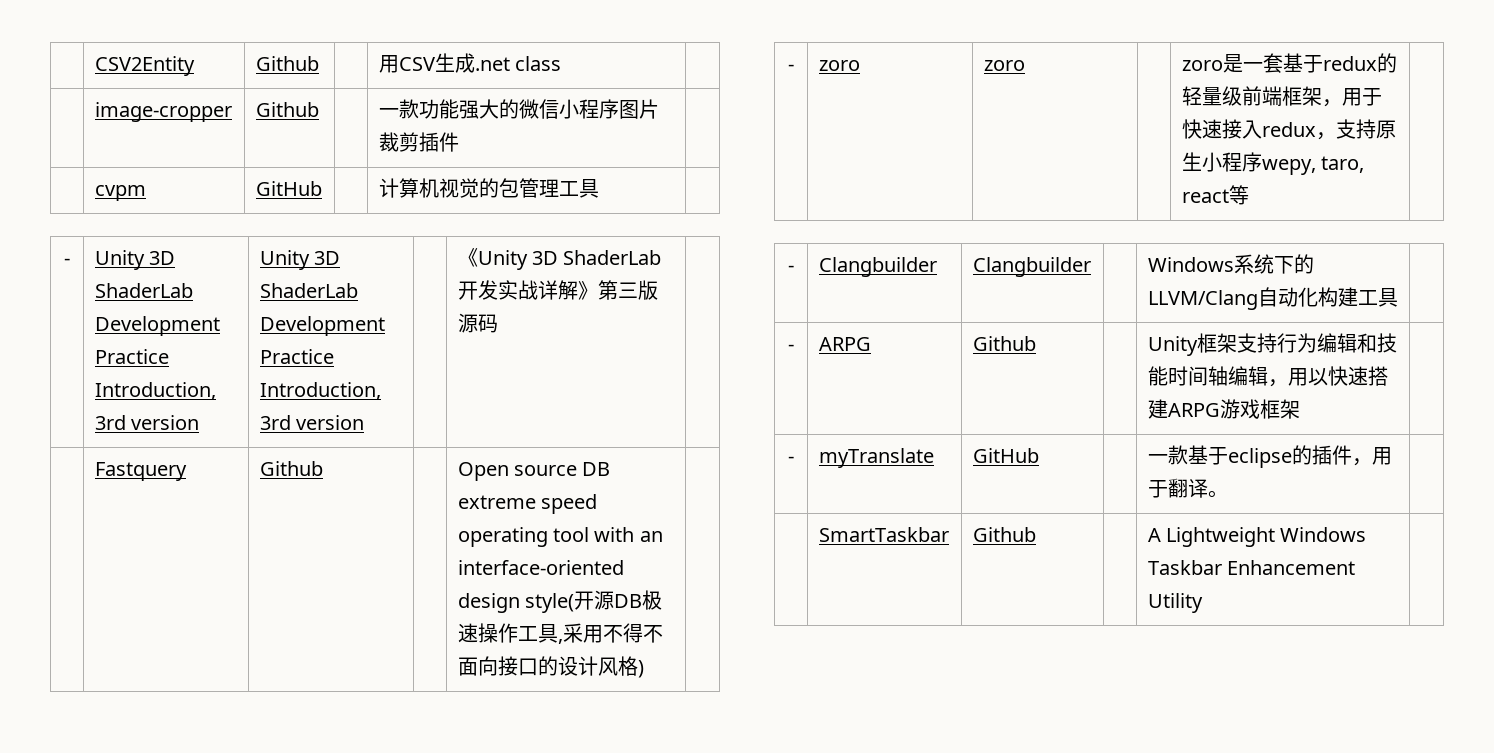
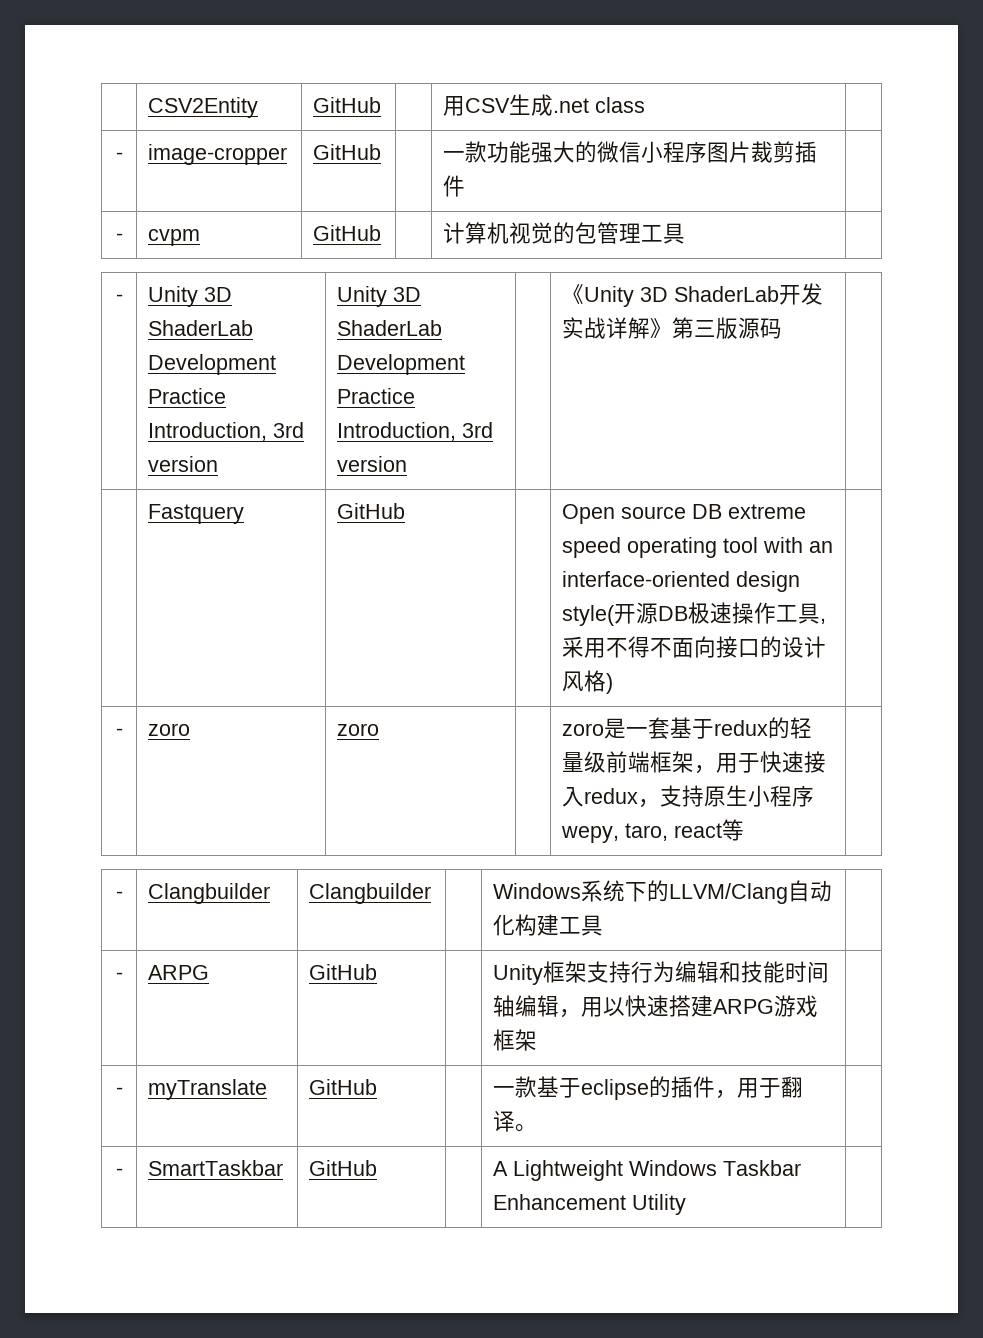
[255,56,319,71] Github -> [313,97,382,113] GitHub
(561, 63) none -> [115,152,123,160] -
[255,102,319,117] Github -> [313,144,382,160] GitHub
(459, 142) none -> [115,233,123,241] -
[259,461,323,476] Github -> [337,503,406,519] GitHub
[972,336,1036,351] Github -> [309,964,378,980] GitHub
(1228, 494) none -> [115,1168,123,1176] -
[972,527,1036,542] Github -> [309,1160,378,1176] GitHub

